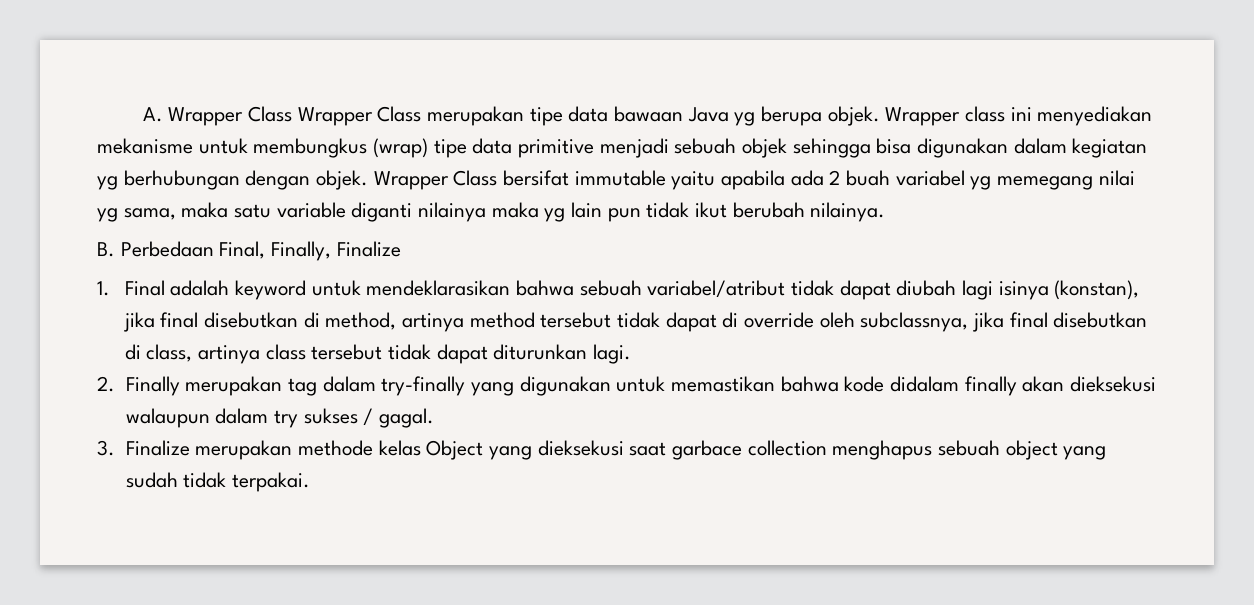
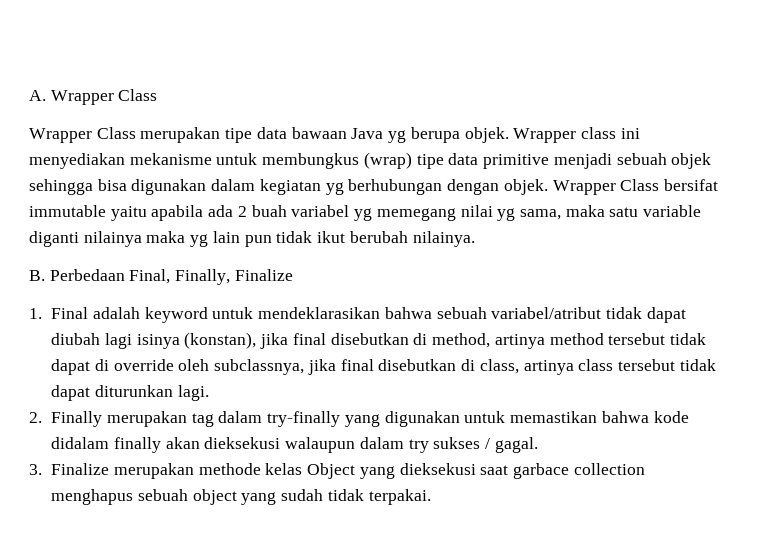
(293, 114) none -> (158, 95) //

